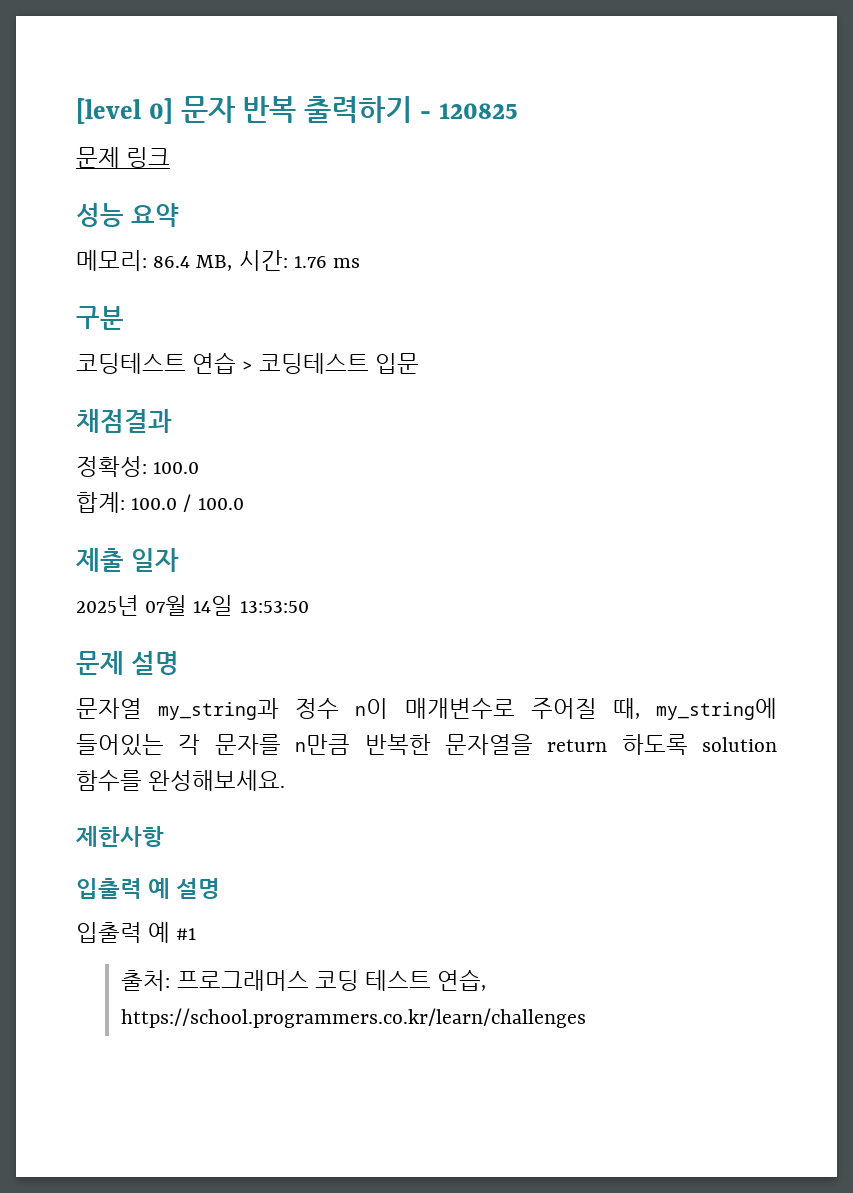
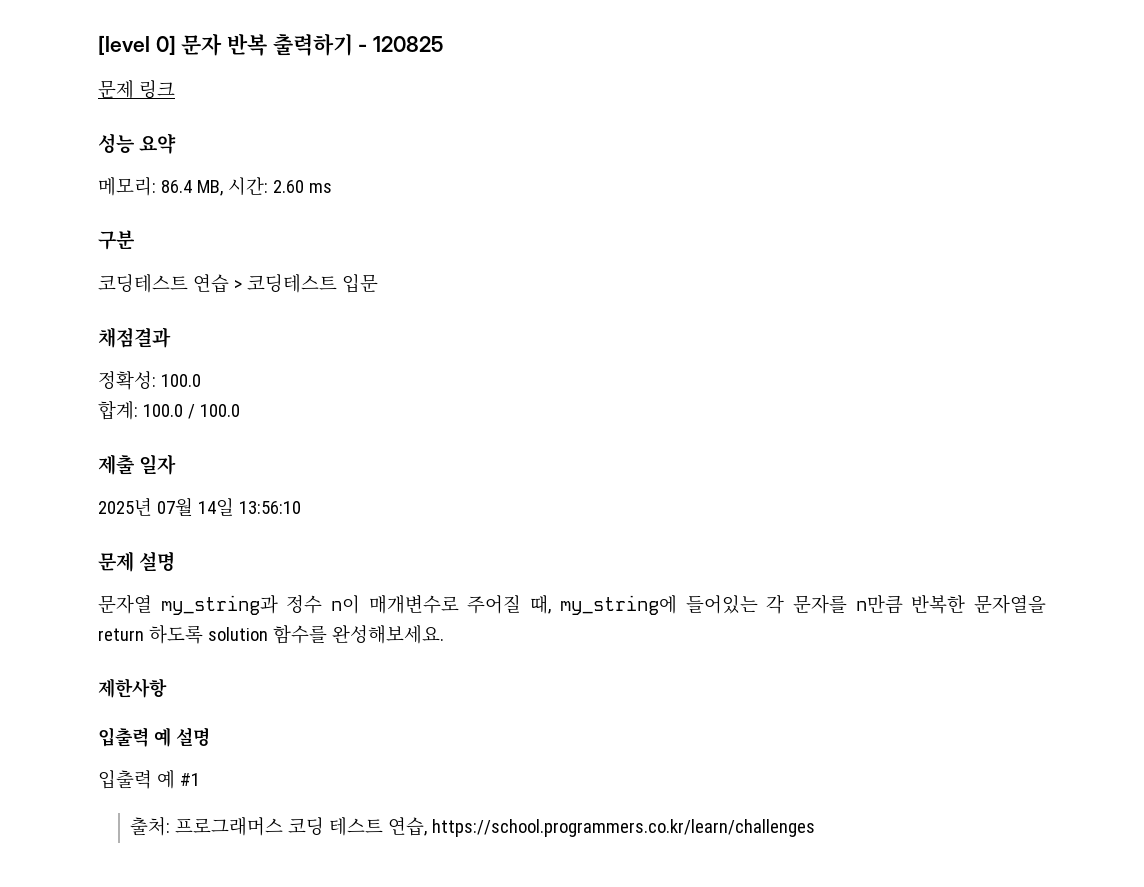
[293,256,327,268] 1.76 -> [272,180,304,193] 2.60
[239,601,309,613] 13:53:50 -> [238,501,301,514] 13:56:10

